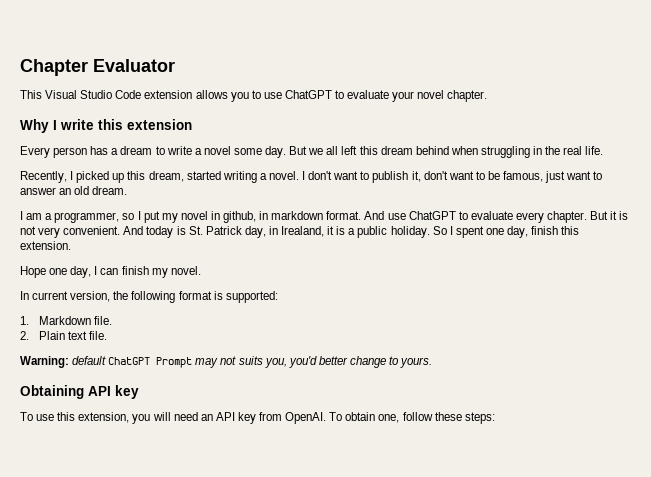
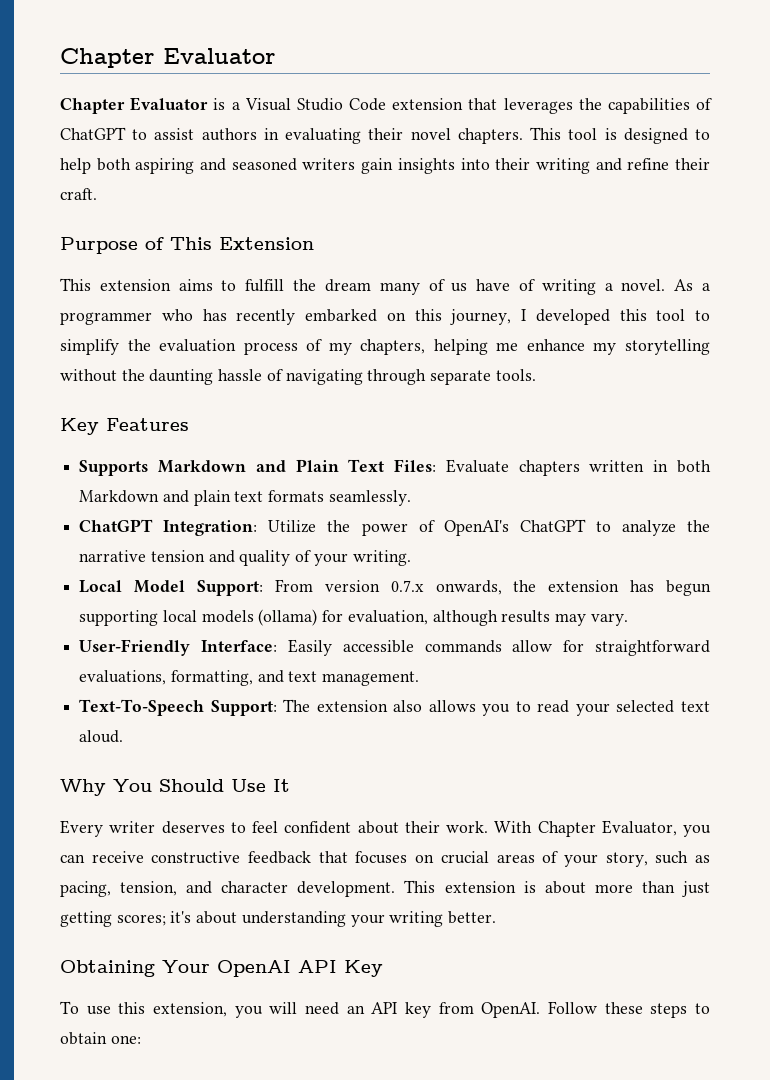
[20,90,488,102] [20,119,192,133] [20,146,604,158] [20,171,603,183] [20,186,128,195] [20,211,629,223] [20,226,580,238] [20,241,71,250] [20,266,201,278] [20,291,278,303] [20,316,112,325] [20,331,108,340] [20,356,433,368] [20,385,139,399] This Visual Studio Code extension allows you to use ChatGPT to evaluate your novel chapter. // Why I write this extension // Every person has a dream to write a novel some day. But we all left this dream behind when struggling in the real life. // Recently, I picked up this dream, started writing a novel. I don't want to publish it, don't want to be famous, just want to answer an old dream. // I am a programmer, so I put my novel in github, in markdown format. And use ChatGPT to evaluate every chapter. But it is not very convenient. And today is St. Patrick day, in Irealand, it is a public holiday. So I spent one day, finish this extension. // Hope one day, I can finish my novel. // In current version, the following format is supported: // 1. Markdown file. // 2. Plain text file. // Warning: default ChatGPT Prompt may not suits you, you'd better change to yours. // Obtaining API key -> [60,97,712,114] [60,127,711,144] [60,158,711,174] [60,188,97,200] [60,237,314,254] [60,278,710,295] [60,309,710,325] [60,339,710,355] [60,369,536,385] [60,418,189,435] [79,459,711,476] [79,490,411,506] [79,519,710,536] [79,550,411,566] [79,579,711,596] [79,609,628,626] [79,639,710,656] [79,670,420,686] [79,699,710,716] [79,730,124,743] [60,779,290,796] [60,820,711,837] [60,851,711,867] [60,880,710,897] [60,911,497,927] [60,960,383,977] Chapter Evaluator is a Visual Studio Code extension that leverages the capabilities of ChatGPT to assist authors in evaluating their novel chapters. This tool is designed to help both aspiring and seasoned writers gain insights into their writing and refine their craft. // Purpose of This Extension // This extension aims to fulfill the dream many of us have of writing a novel. As a programmer who has recently embarked on this journey, I developed this tool to simplify the evaluation process of my chapters, helping me enhance my storytelling without the daunting hassle of navigating through separate tools. // Key Features // Supports Markdown and Plain Text Files: Evaluate chapters written in both Markdown and plain text formats seamlessly. // ChatGPT Integration: Utilize the power of OpenAI's ChatGPT to analyze the narrative tension and quality of your writing. // Local Model Support: From version 0.7.x onwards, the extension has begun supporting local models (ollama) for evaluation, although results may vary. // User-Friendly Interface: Easily accessible commands allow for straightforward evaluations, formatting, and text management. // Text-To-Speech Support: The extension also allows you to read your selected text aloud. // Why You Should Use It // Every writer deserves to feel confident about their work. With Chapter Evaluator, you can receive constructive feedback that focuses on crucial areas of your story, such as pacing, tension, and character development. This extension is about more than just getting scores; it's about understanding your writing better. // Obtaining Your OpenAI API Key
[329,412,495,424] To obtain one, follow these steps: -> [548,1001,710,1018] [60,1032,141,1045] Follow these steps to obtain one:

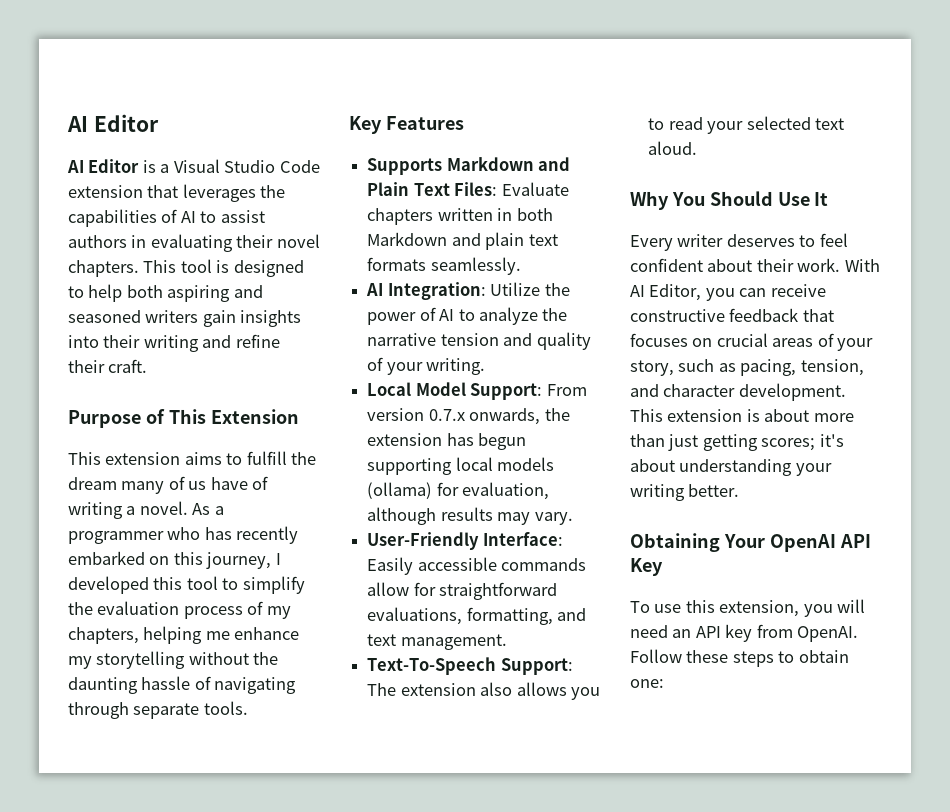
[60,48,275,68] [60,97,209,114] Chapter Evaluator // Chapter Evaluator -> [67,114,159,132] [67,159,140,173] AI Editor // AI Editor
[60,127,126,140] ChatGPT -> [180,211,196,223] AI
[79,519,154,532] ChatGPT -> [366,283,384,296] AI
[443,519,586,536] OpenAI's ChatGPT -> [439,309,455,321] AI
[537,820,677,837] Chapter Evaluator, -> [630,284,702,301] AI Editor,

